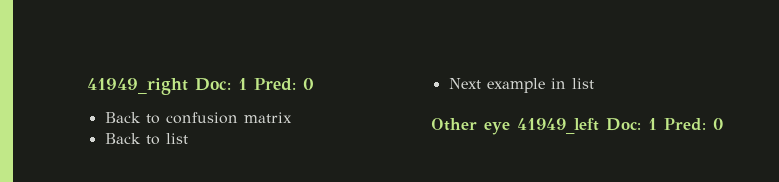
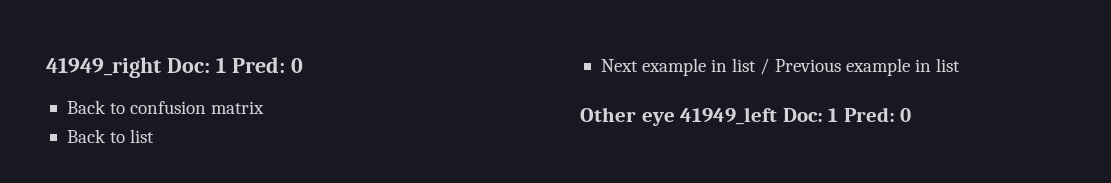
(594, 83) none -> [760,58,960,76] / Previous example in list

